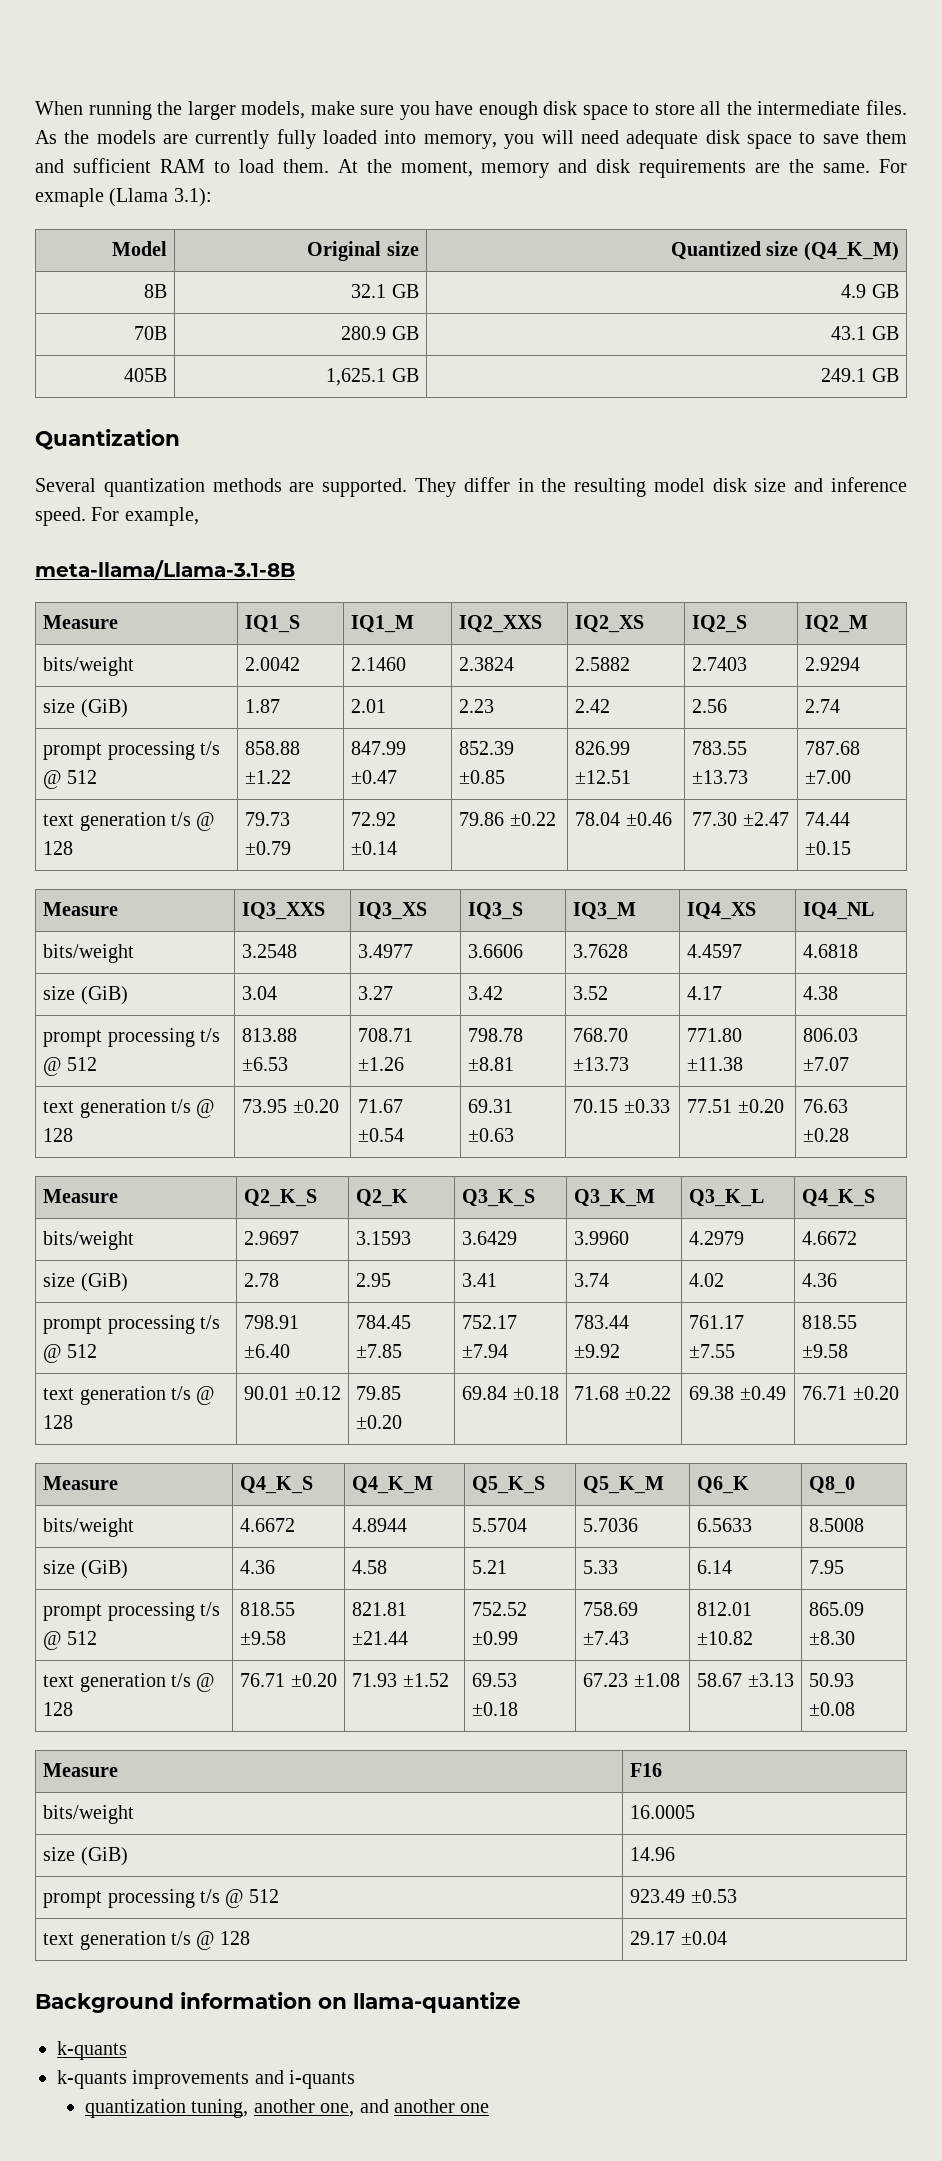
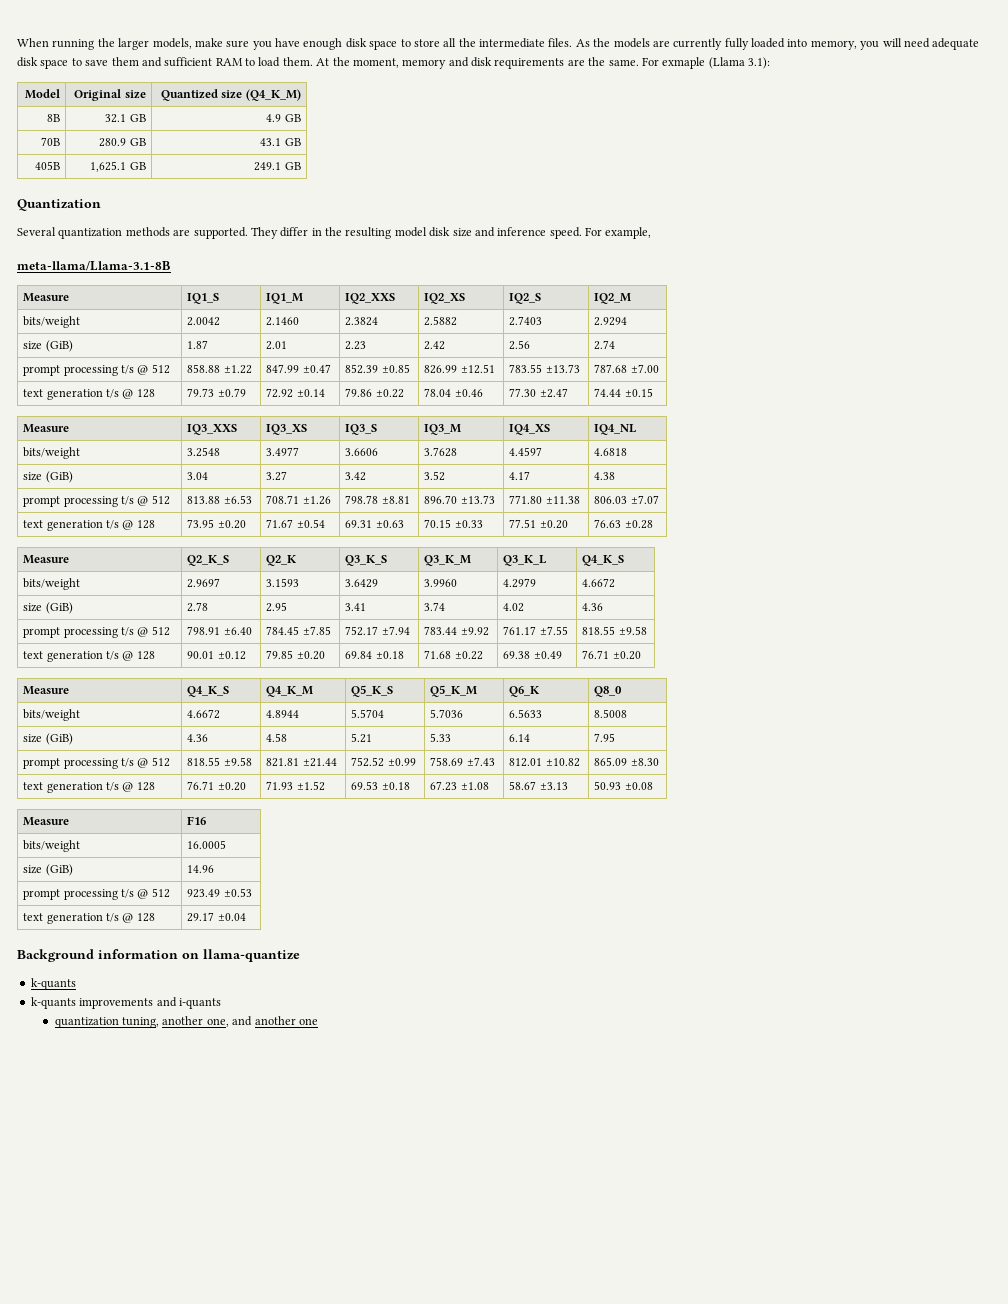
[573,1028,629,1042] 768.70 -> [424,495,458,504] 896.70

